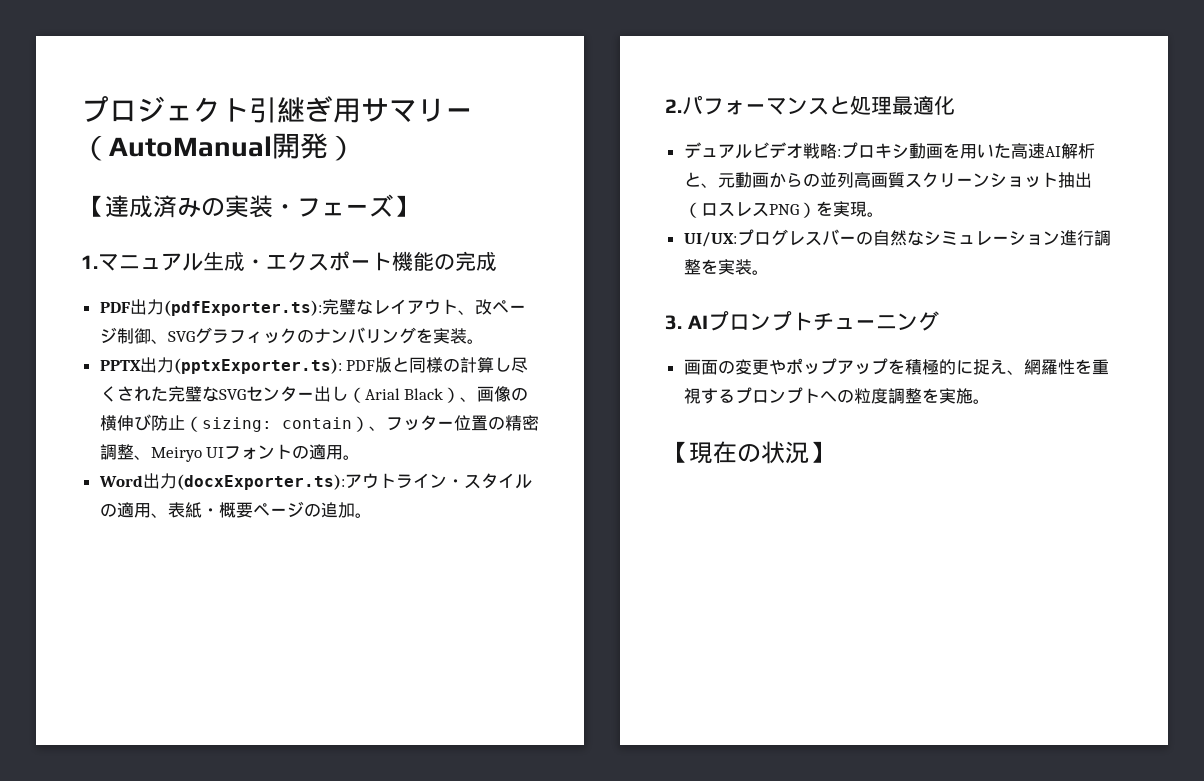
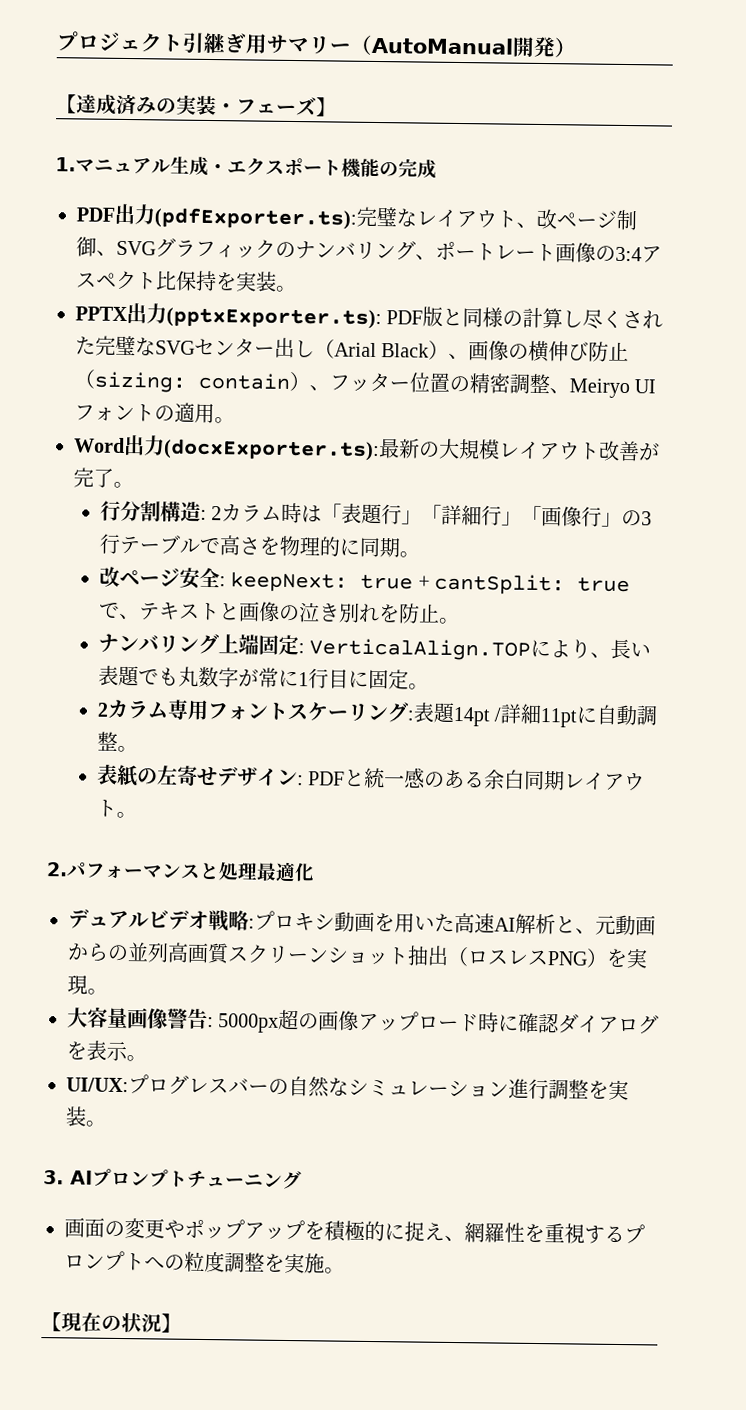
(416, 335) none -> [415,241,662,263] [76,270,217,292] 、ポートレート画像の3:4アスペクト比保持
[344,473,532,489] [99,501,355,518] アウトライン・スタイルの適用、表紙・概要ページの追加 -> [378,438,660,462] [73,467,134,489] [99,500,653,527] [98,533,420,558] [98,566,631,596] [98,601,460,625] [97,633,652,661] [97,665,429,690] [96,699,659,728] [96,731,138,753] [96,764,646,792] [95,799,117,817] 最新の大規模レイアウト改善が完了。 // 行分割構造: 2カラム時は「表題行」「詳細行」「画像行」の3行テーブルで高さを物理的に同期。 // 改ページ安全: keepNext: true + cantSplit: trueで、テキストと画像の泣き別れを防止。 // ナンバリング上端固定: VerticalAlign.TOPにより、長い表題でも丸数字が常に1行目に固定。 // 2カラム専用フォントスケーリング:表題14pt /詳細11ptに自動調整。 // 表紙の左寄せデザイン: PDFと統一感のある余白同期レイアウト
(884, 214) none -> [67,1006,660,1035] [66,1040,147,1062] // 大容量画像警告: 5000px超の画像アップロード時に確認ダイアログを表示。

